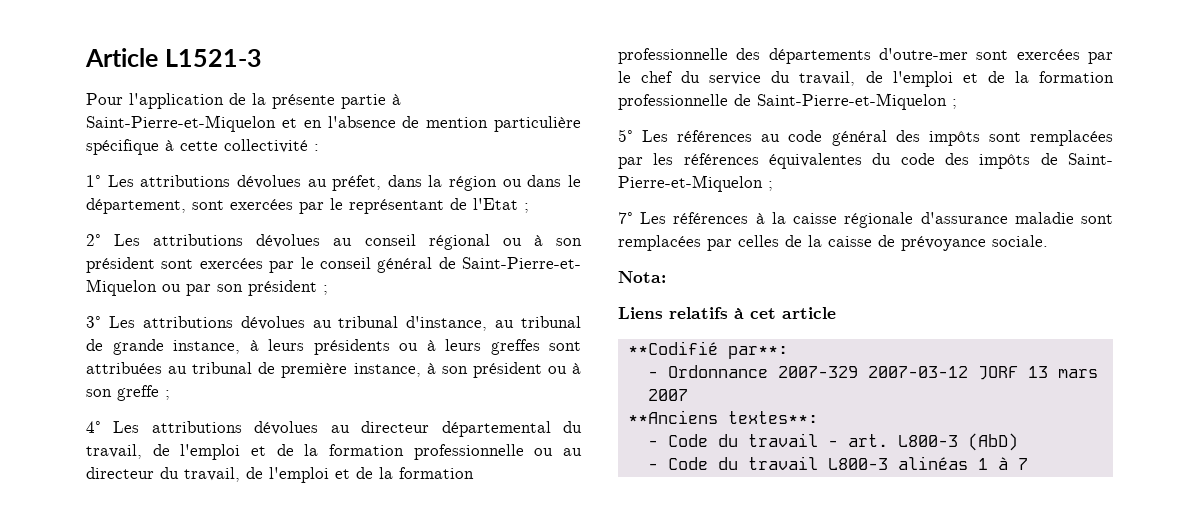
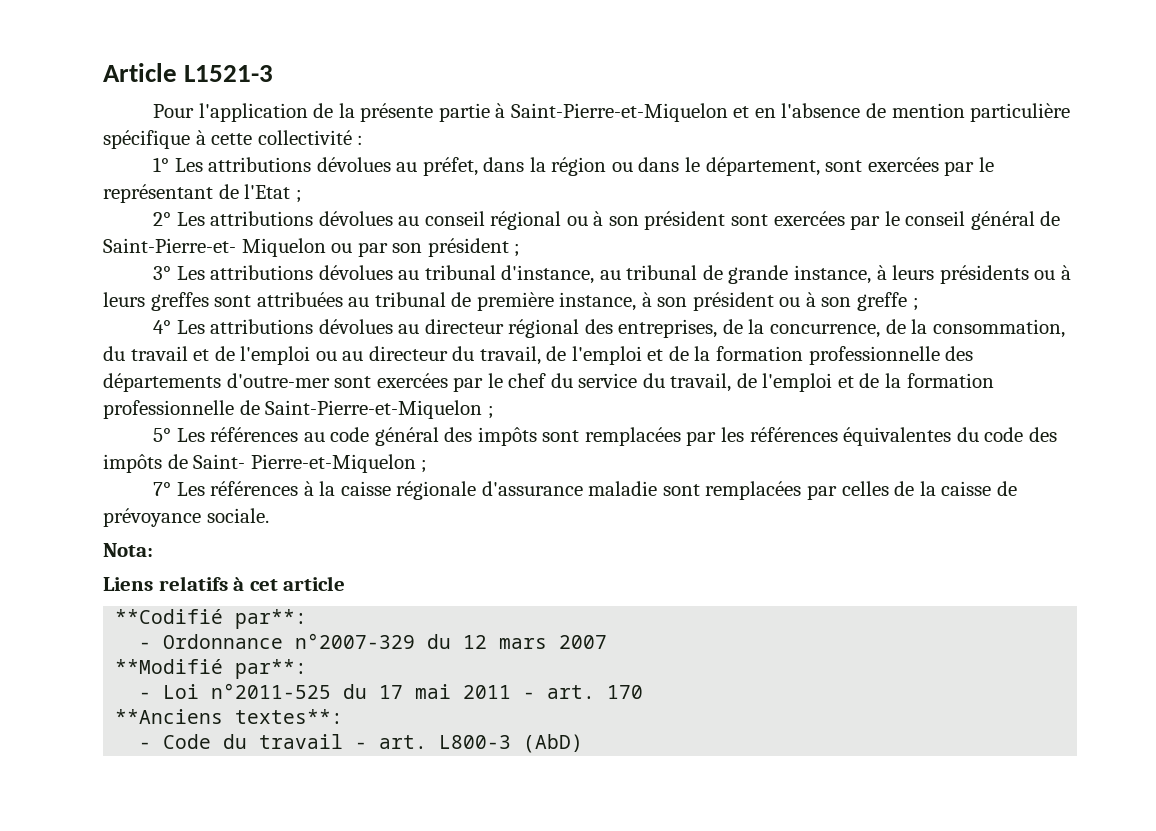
[441,421,582,437] [86,444,524,460] départemental du travail, de l'emploi et de la formation professionnelle -> [508,319,1065,338] [103,346,311,365] régional des entreprises, de la concurrence, de la consommation, du travail et de l'emploi
[777,366,1098,380] [647,389,688,401] 2007-329 2007-03-12 JORF 13 mars 2007 -> [295,633,608,649] [115,659,308,679] [139,683,644,699] n°2007-329 du 12 mars 2007 // **Modifié par**: // - Loi n°2011-525 du 17 mai 2011 - art. 170
[647,456,1028,470] // - Code du travail L800-3 alinéas 1 à 7 -> (584, 743) none

